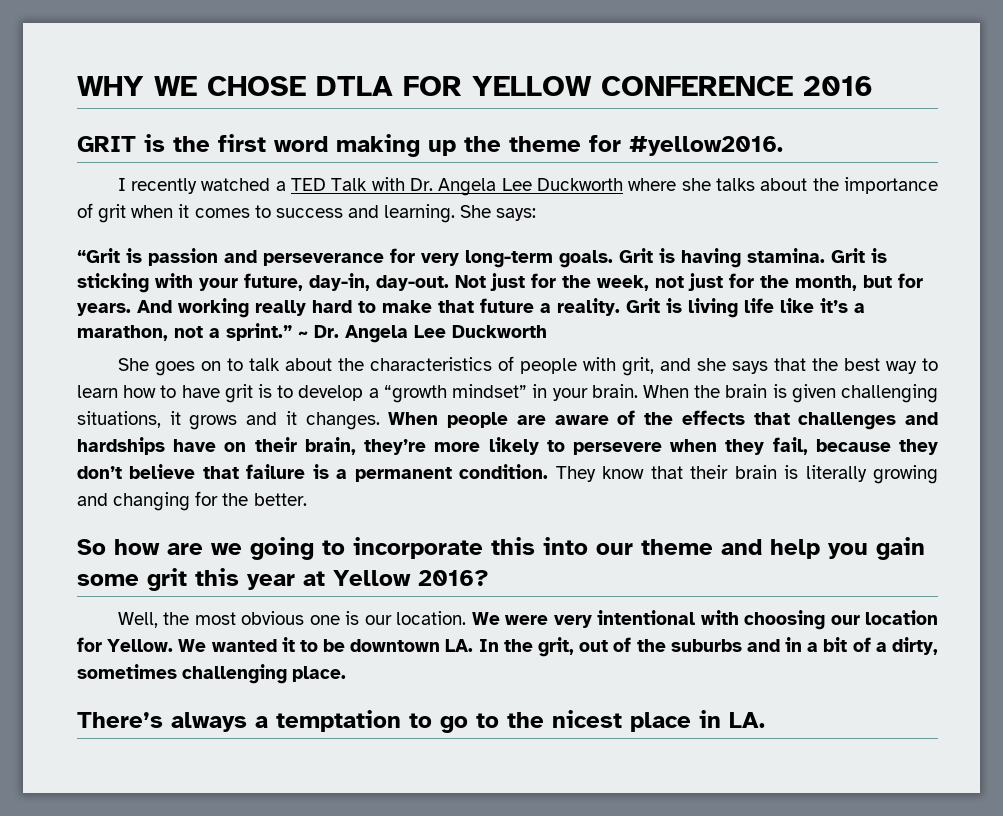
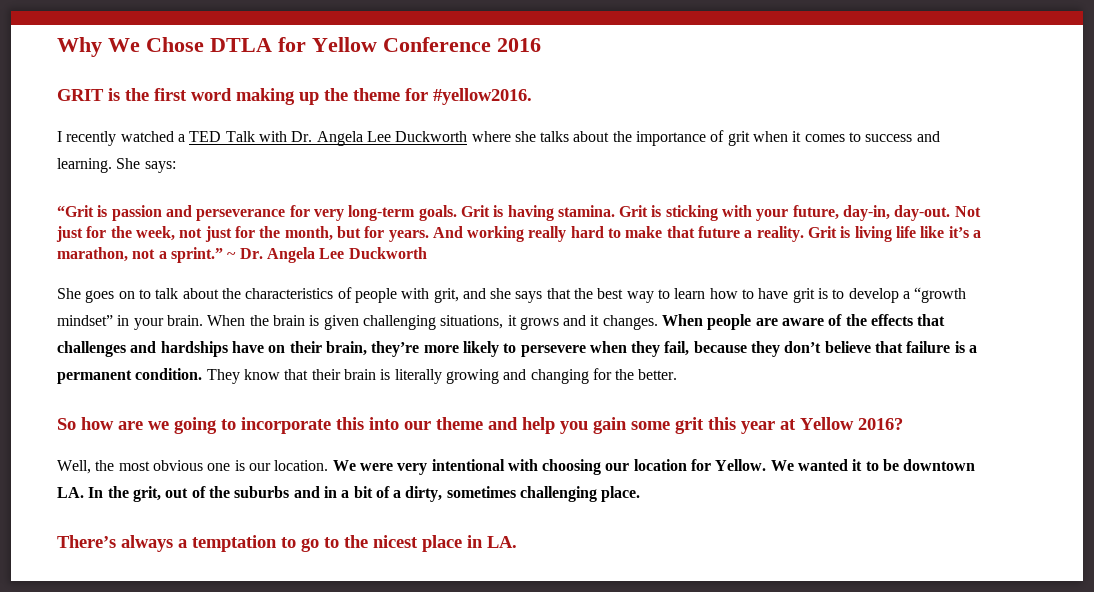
[77,76,793,96] WHY WE CHOSE DTLA FOR YELLOW CONFERENCE -> [57,37,491,57] Why We Chose DTLA for Yellow Conference

